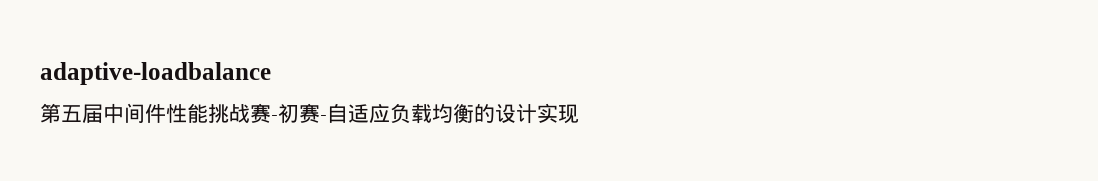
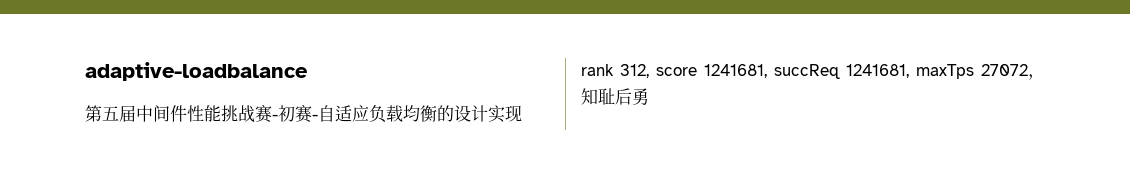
(579, 114) none -> [581,64,1045,80] [581,88,649,106] rank 312, score 1241681, succReq 1241681, maxTps 27072，知耻后勇

